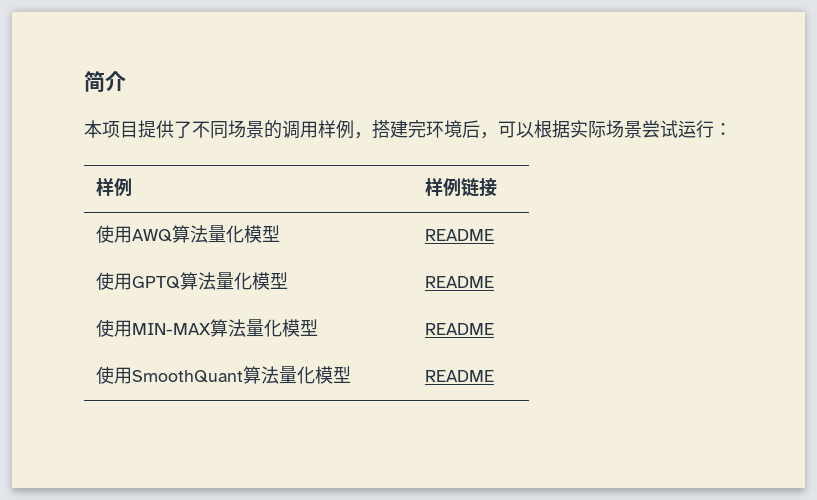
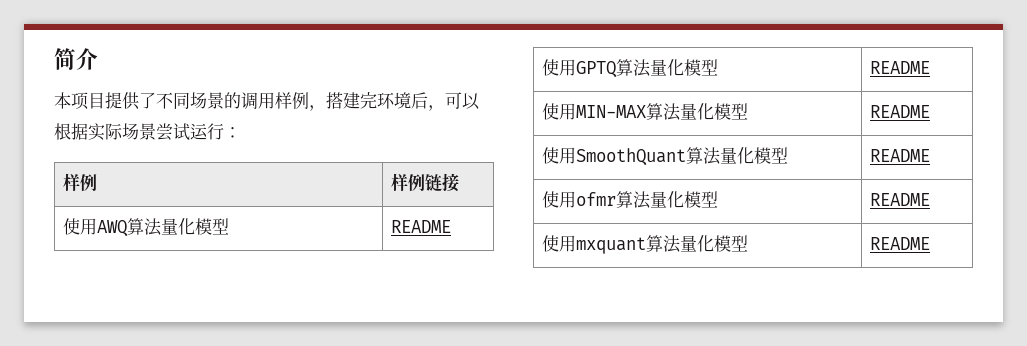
(494, 376) none -> [542,191,719,209] [870,193,931,206] [542,235,749,254] [870,237,931,250] // 使用ofmr算法量化模型 | README // 使用mxquant算法量化模型 | README

